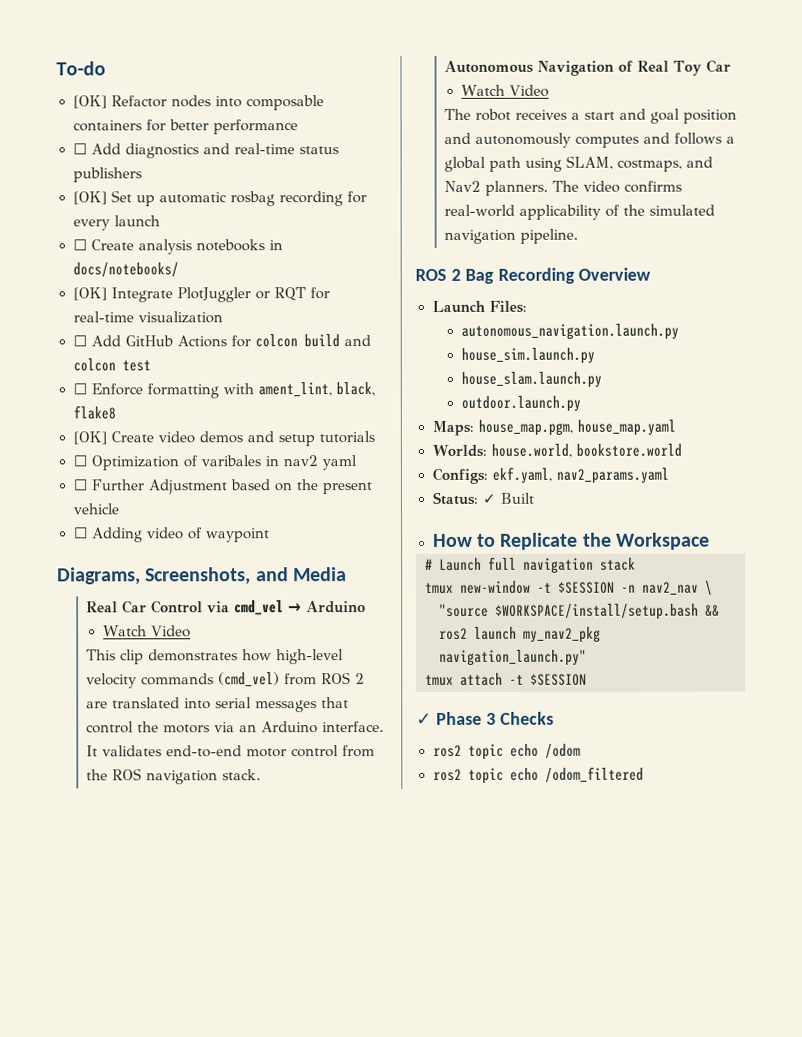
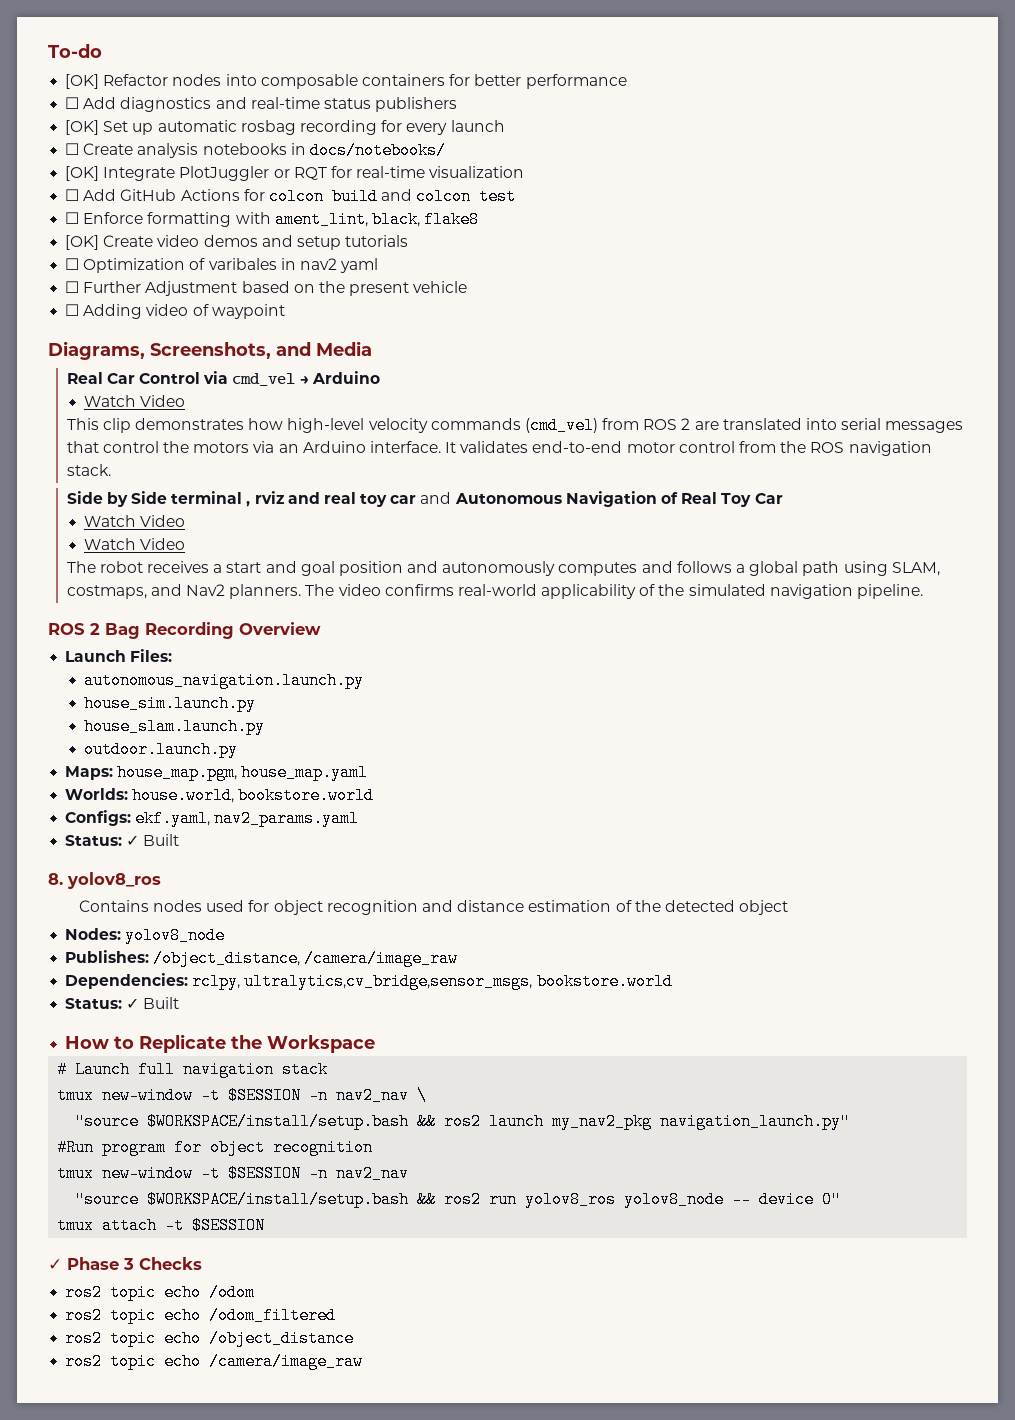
(262, 775) none -> [66,491,452,507] Side by Side terminal , rviz and real toy car and
(549, 90) none -> [83,538,185,550] // Watch Video
(534, 498) none -> [48,872,161,889] [78,900,789,915] [65,927,226,944] [65,950,459,967] [65,973,673,990] [65,997,180,1009] // 8. yolov8_ros // Contains nodes used for object recognition and distance estimation of the detected object // Nodes: yolov8_node // Publishes: /object_distance, /camera/image_raw // Dependencies: rclpy, ultralytics,cv_bridge,sensor_msgs, bookstore.world // Status: ✓ Built
(587, 657) none -> [57,1139,374,1156] [57,1165,410,1182] [75,1191,842,1208] // #Run program for object recognition // tmux new-window -t $SESSION -n nav2_nav // "source $WORKSPACE/install/setup.bash && ros2 run yolov8_ros yolov8_node -- device 0"
(644, 774) none -> [65,1330,355,1347] [65,1353,364,1370] // ros2 topic echo /object_distance // ros2 topic echo /camera/image_raw

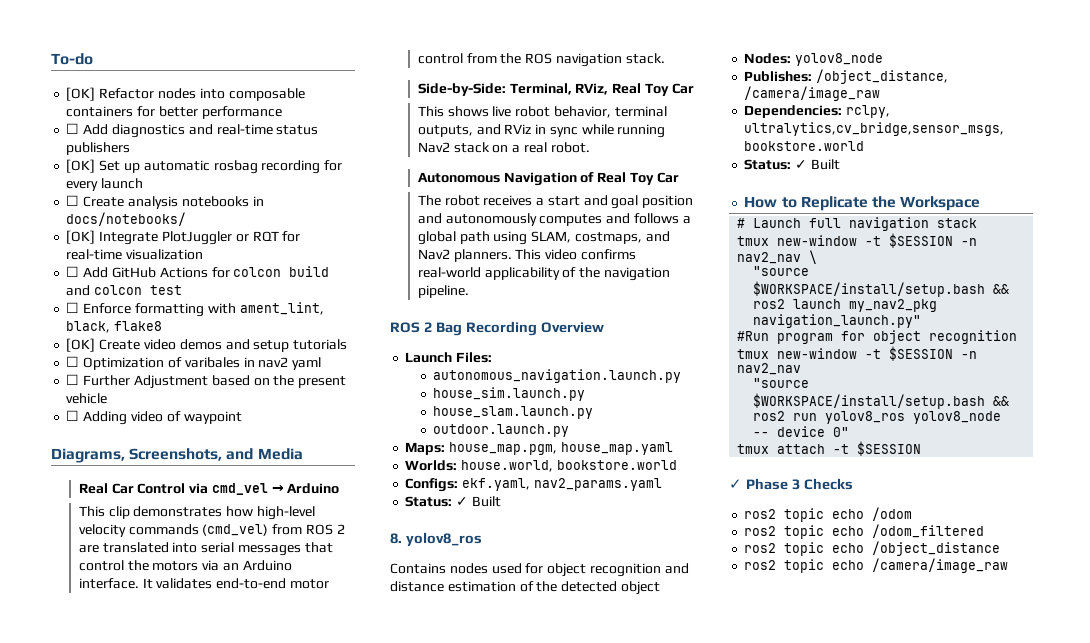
[83,395,185,407] // Watch Video -> (340, 488) none
[66,491,452,507] Side by Side terminal , rviz and real toy car and -> [417,83,694,96] [417,106,667,118] [417,124,666,138] [417,142,590,153] Side-by-Side: Terminal, RViz, Real Toy Car // This shows live robot behavior, terminal outputs, and RViz in sync while running Nav2 stack on a real robot. //
[83,515,185,527] [83,538,185,550] // Watch Video // Watch Video -> (679, 177) none
[305,584,335,596] The -> [515,249,542,260] This
[688,584,766,596] simulated -> (601, 272) none

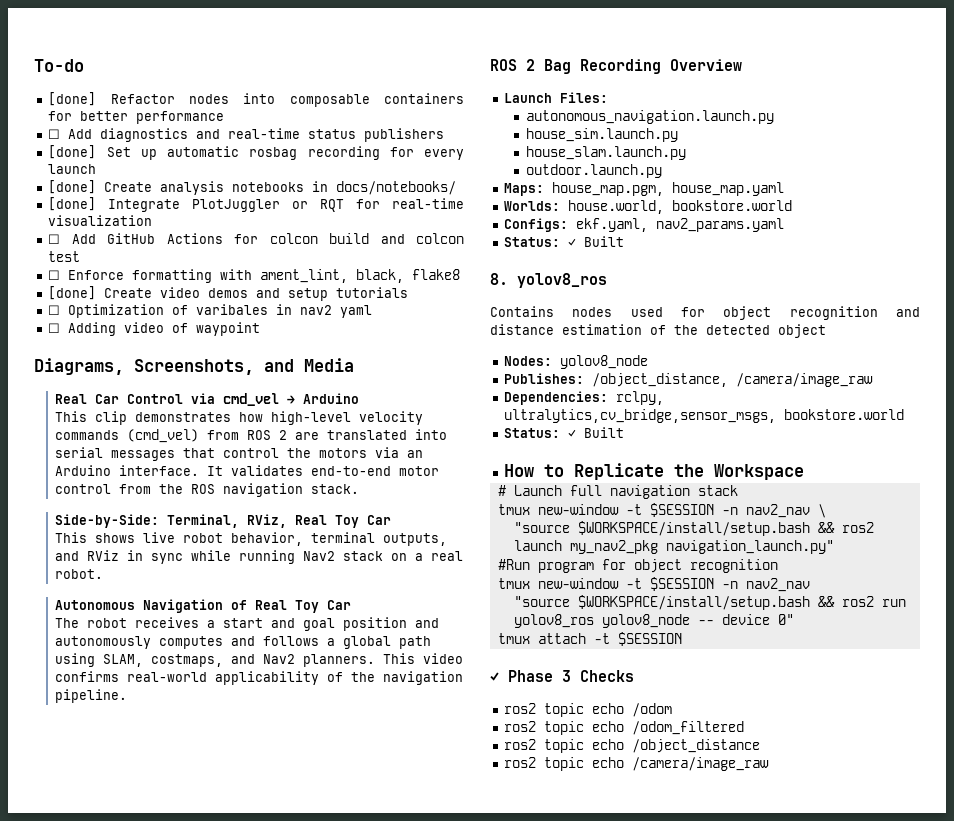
[66,87,96,101] [OK] -> [48,92,97,106] [done]
[66,159,96,173] [OK] -> [48,145,97,159] [done]
[66,195,80,206] ☐ -> [48,180,97,194] [done]
[66,230,96,244] [OK] -> [48,197,97,211] [done]
[66,338,96,352] [OK] -> [48,286,97,300] [done]
[66,374,347,389] [66,393,108,404] // ☐ Further Adjustment based on the present vehicle -> (373, 311) none

